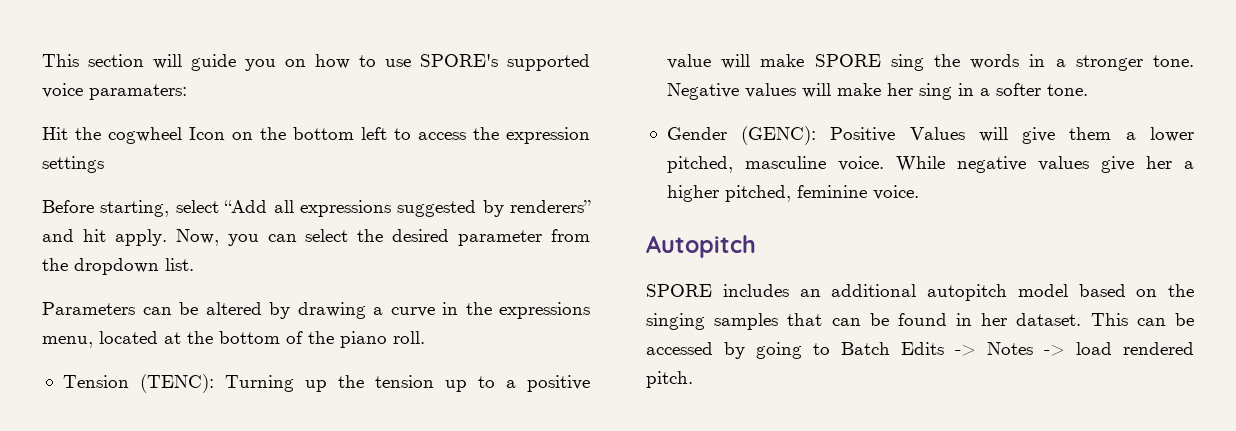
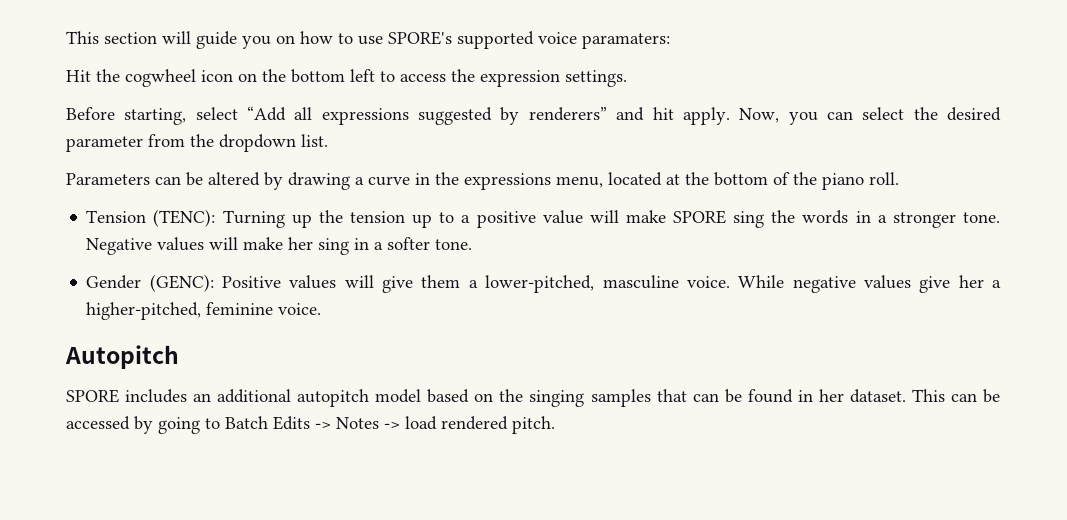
[189,127,225,140] Icon -> [201,70,233,82] icon
[42,156,104,173] settings -> [565,70,627,87] settings.
[909,127,965,140] Values -> [289,275,337,289] values
[1150,127,1194,142] [666,156,733,173] lower pitched, -> [485,275,595,293] lower-pitched,
[666,185,791,202] higher pitched, -> [86,302,202,320] higher-pitched,

